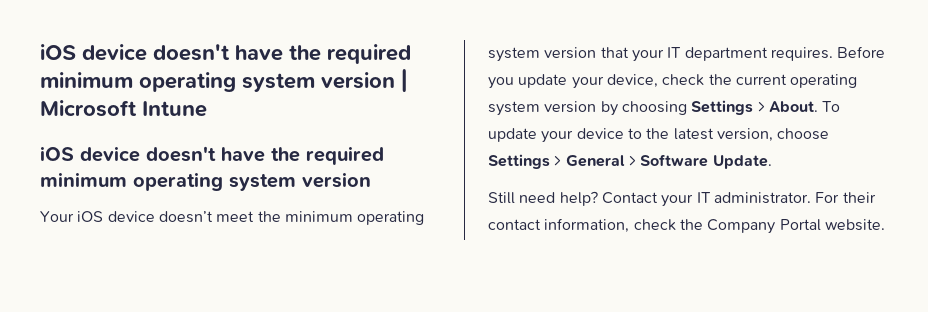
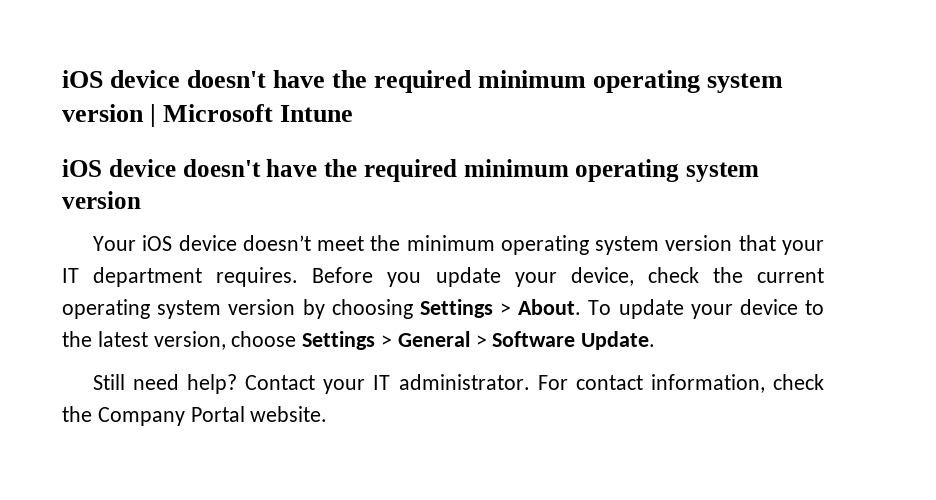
[842,192,876,203] their -> (568, 382) none

